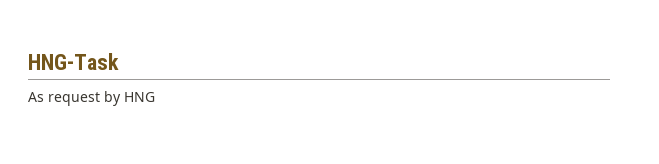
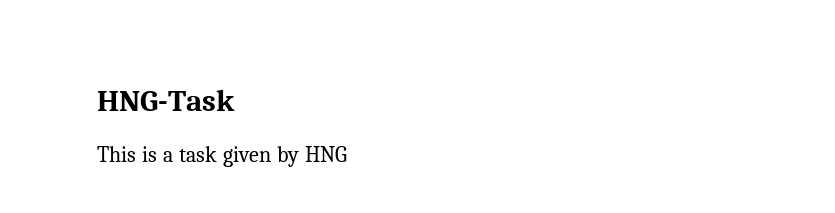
[28,92,100,106] As request -> [97,146,271,167] This is a task given

